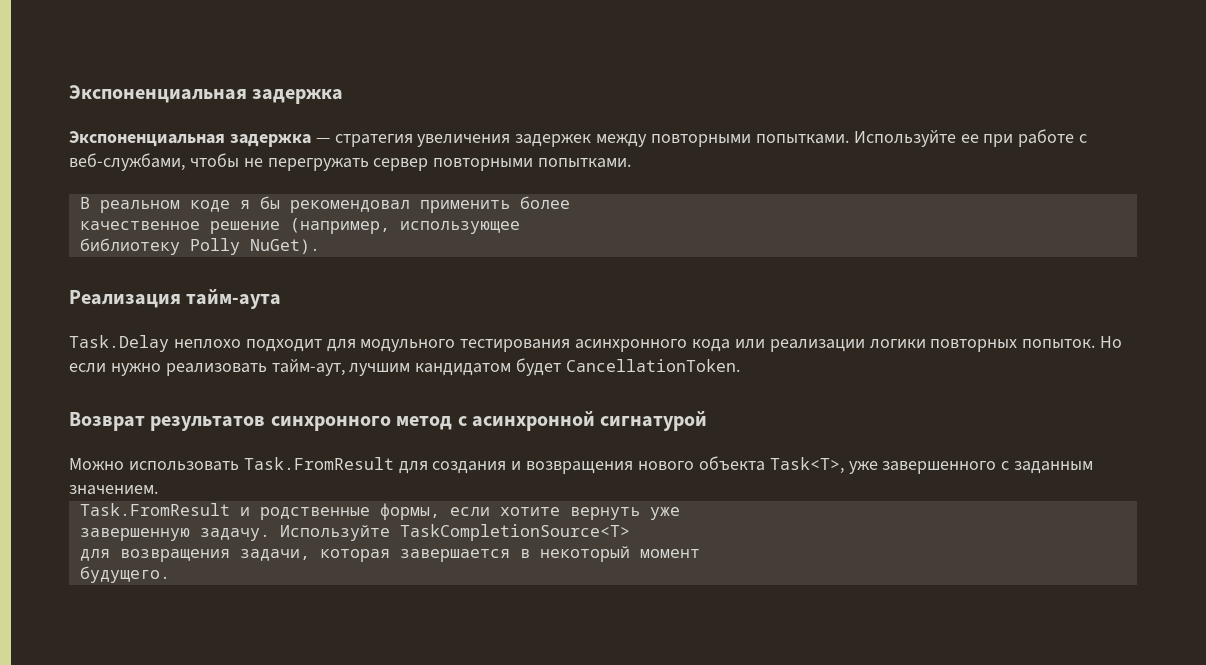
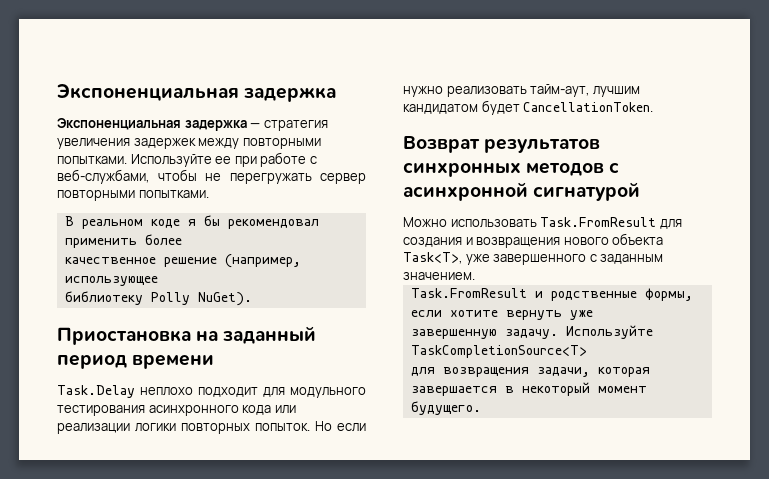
[69,289,282,309] Реализация тайм-аута -> [57,326,317,345] [57,355,215,369] Приостановка на заданный период времени
[270,416,453,431] синхронного метод -> [403,163,605,177] синхронных методов

